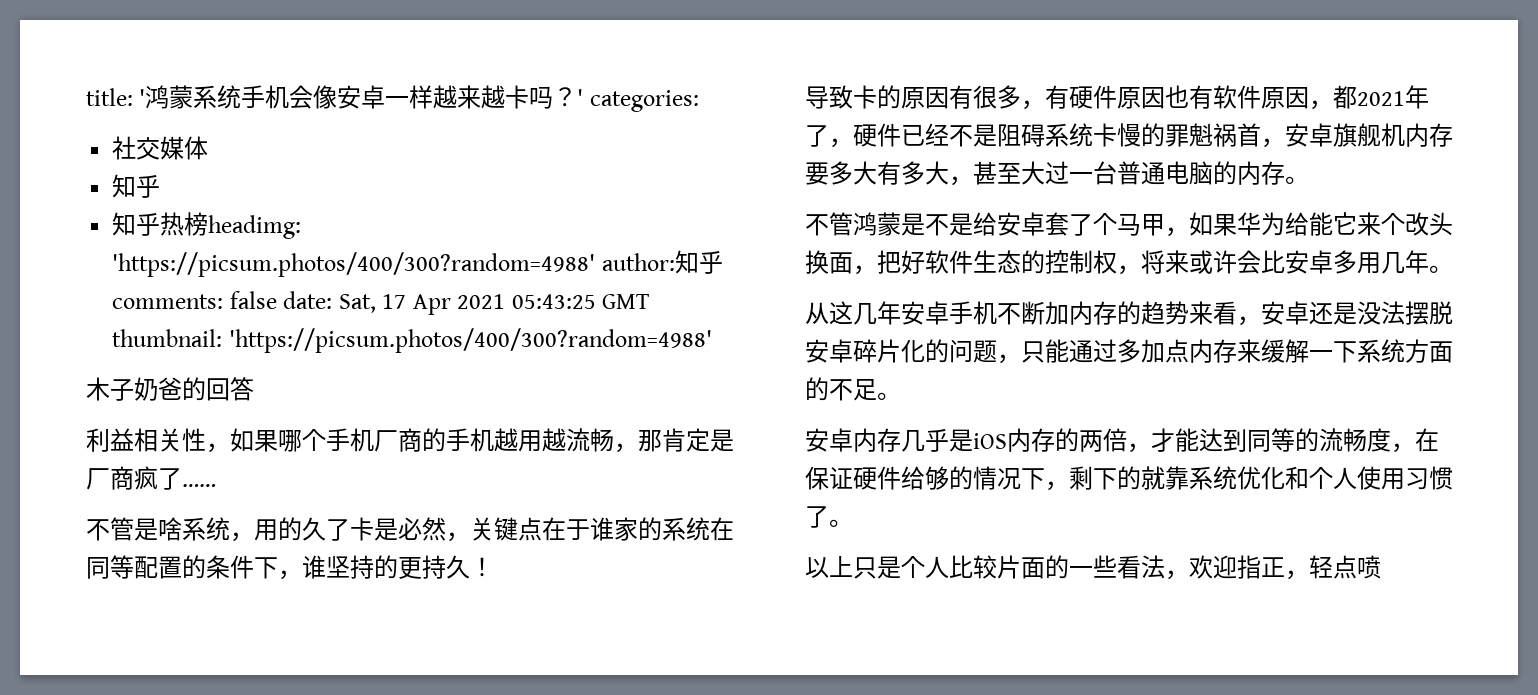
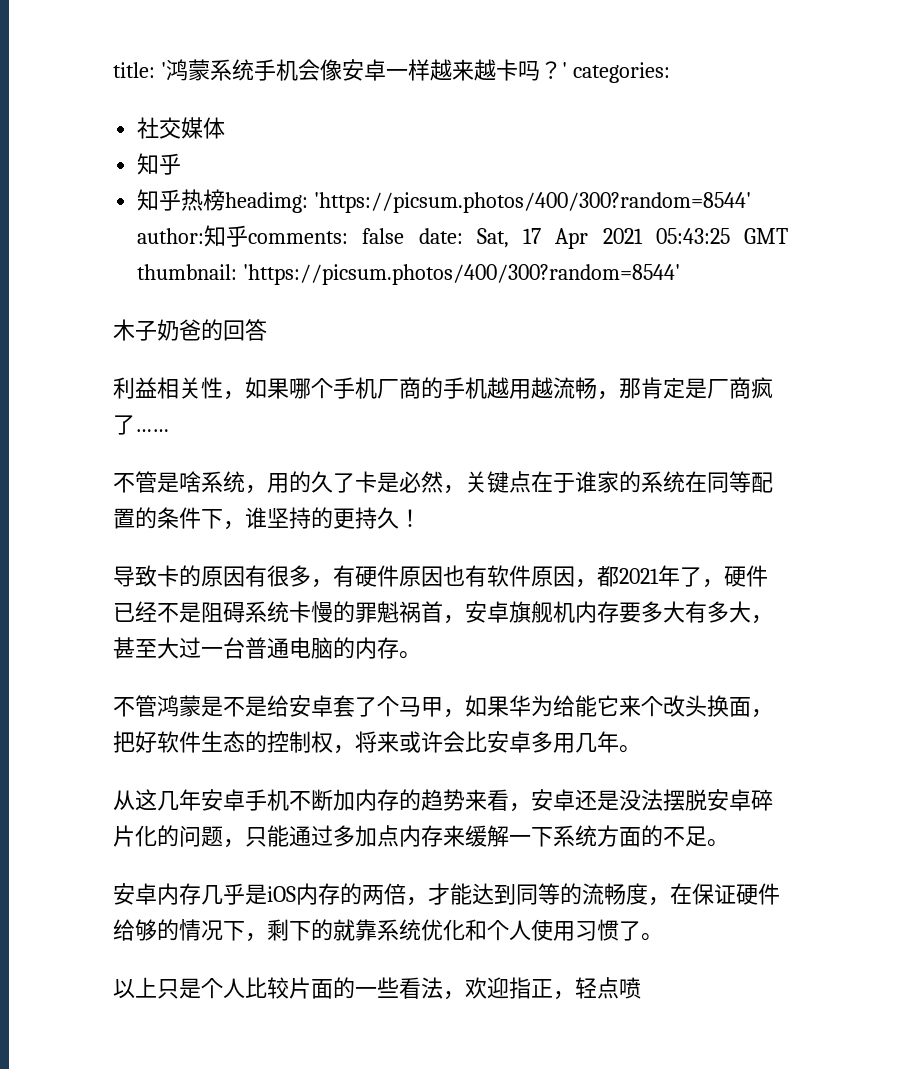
[112,252,596,277] 'https://picsum.photos/400/300?random=4988' -> [314,192,752,213] 'https://picsum.photos/400/300?random=8544'
[228,328,712,353] 'https://picsum.photos/400/300?random=4988' -> [243,264,681,285] 'https://picsum.photos/400/300?random=8544'

